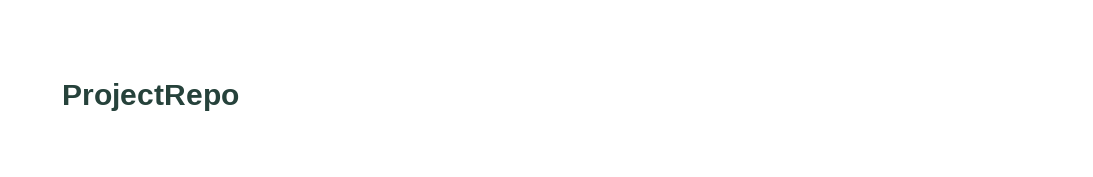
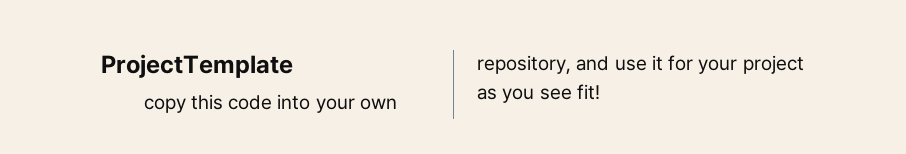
[62,83,239,111] ProjectRepo -> [101,54,293,78] [143,94,397,113] [477,55,804,74] [477,84,600,103] ProjectTemplate // copy this code into your own repository, and use it for your project as you see fit!

